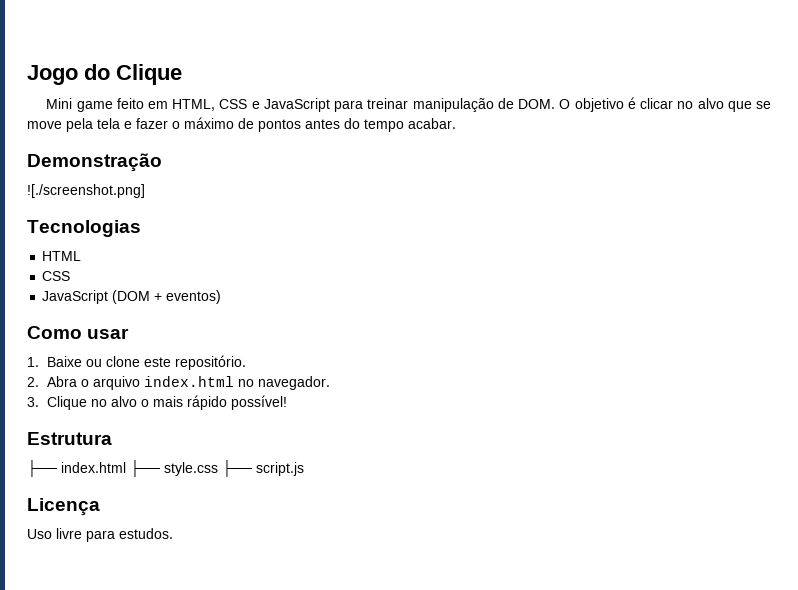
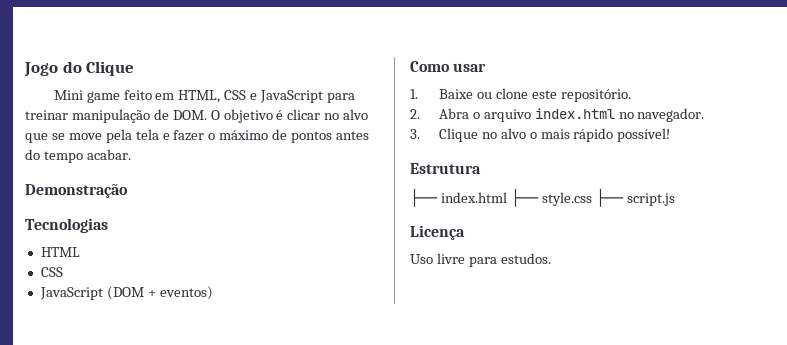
[27,184,145,198] // ![./screenshot.png] -> (128, 191) none

